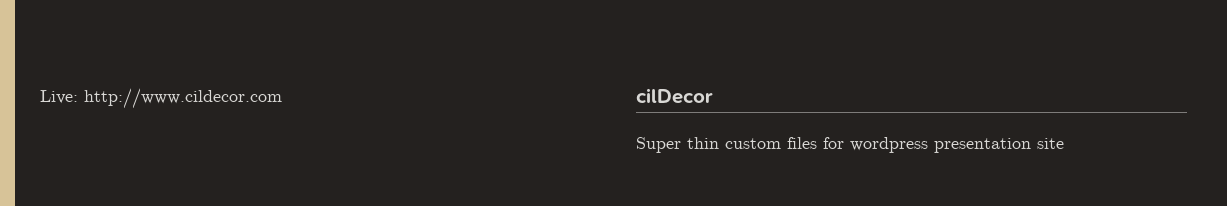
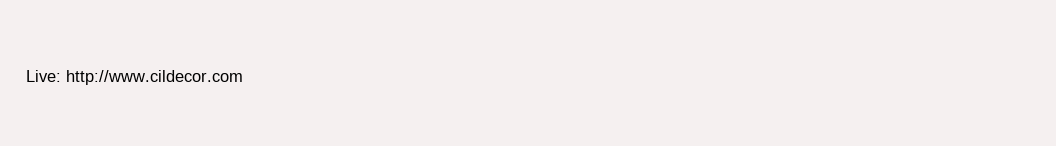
[636,88,713,104] [636,137,1064,153] // cilDecor // Super thin custom files for wordpress presentation site -> (243, 77) none

